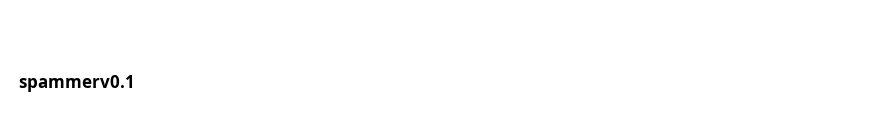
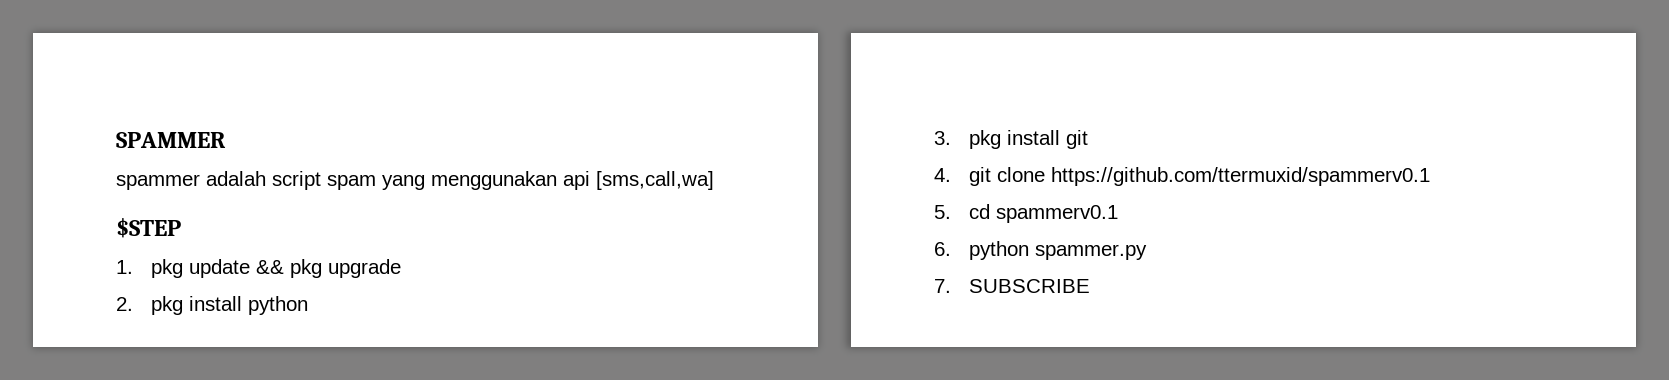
[19,75,135,92] spammerv0.1 -> [116,132,226,148] [116,171,714,190] [116,217,181,238] [116,259,402,278] [116,296,309,315] [934,130,1089,149] [934,167,1431,186] [934,204,1119,223] [934,241,1148,260] [934,279,1091,293] SPAMMER // spammer adalah script spam yang menggunakan api [sms,call,wa] // $STEP // 1. pkg update && pkg upgrade // 2. pkg install python // 3. pkg install git // 4. git clone https://github.com/ttermuxid/spammerv0.1 // 5. cd spammerv0.1 // 6. python spammer.py // 7. SUBSCRIBE

